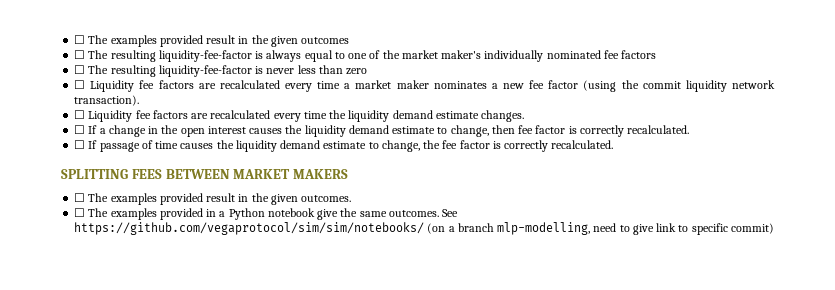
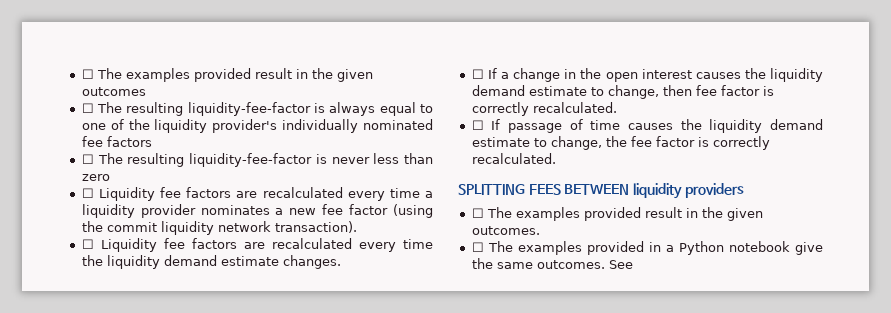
[401,50,482,59] market maker's -> [154,119,278,133] liquidity provider's
[355,80,429,89] market maker -> [81,204,196,218] liquidity provider
[233,169,349,179] MARKET MAKERS -> [632,183,744,199] liquidity providers
[74,222,774,235] https://github.com/vegaprotocol/sim/sim/notebooks/ (on a branch mlp-modelling, need to give link to specific commit) -> (633, 264) none

